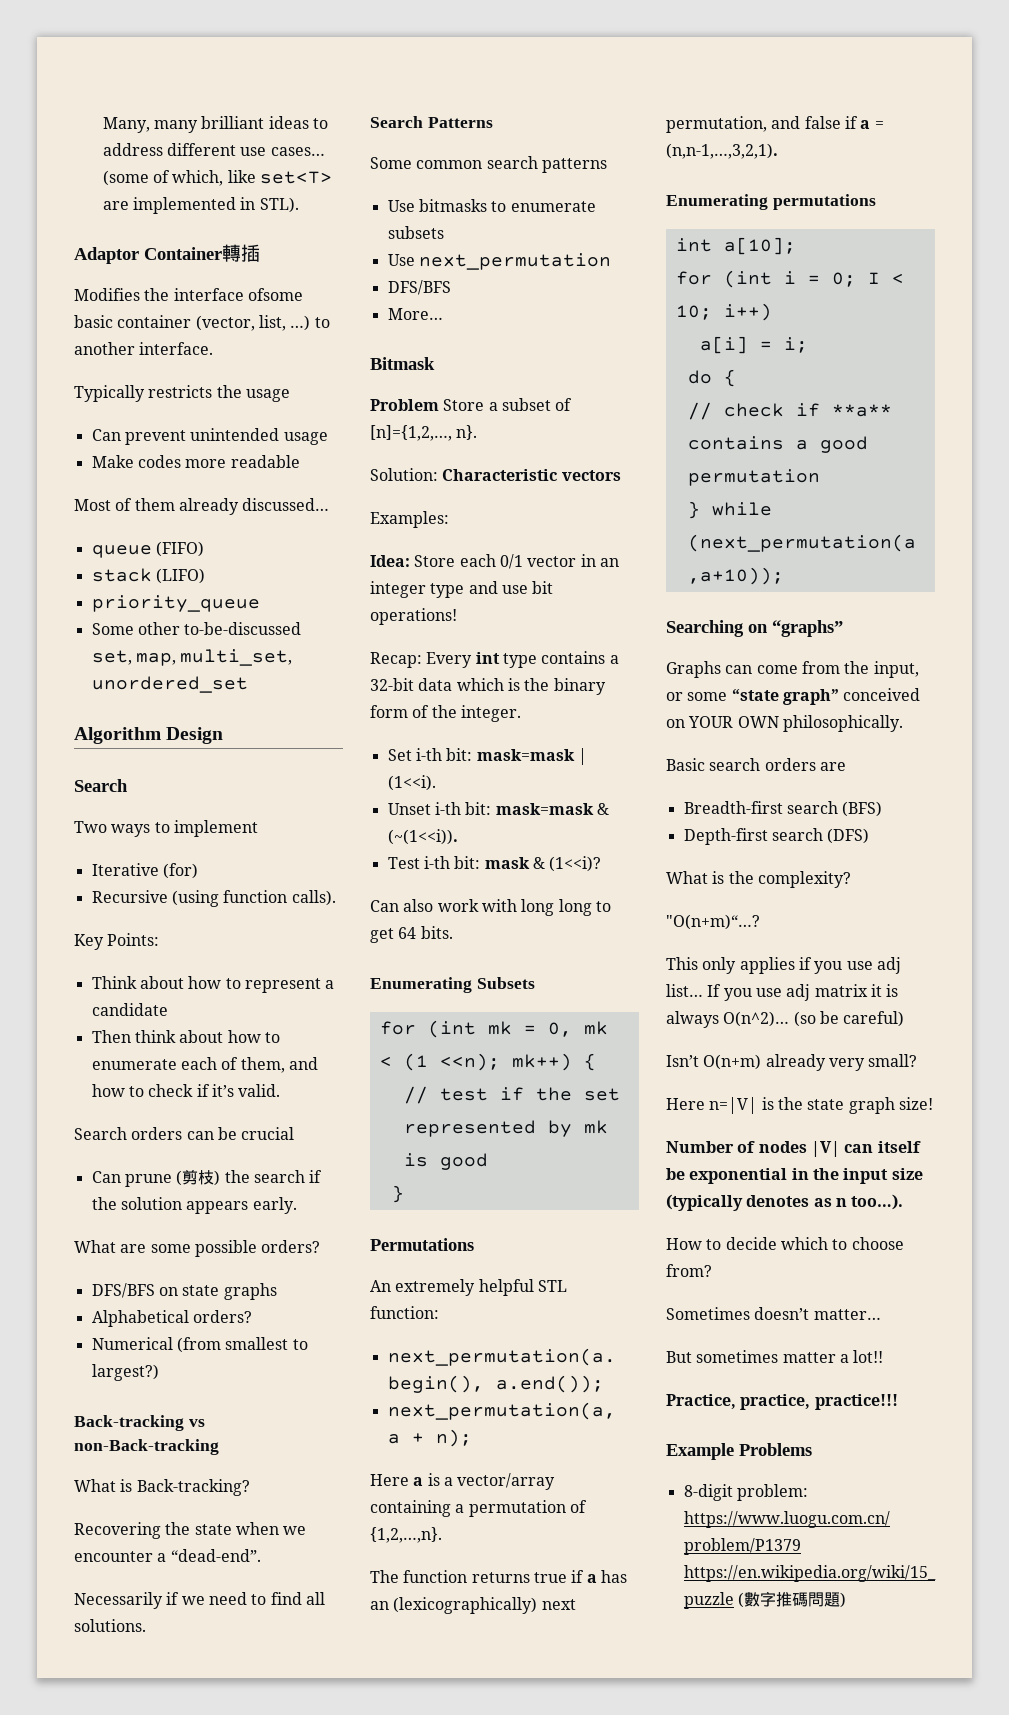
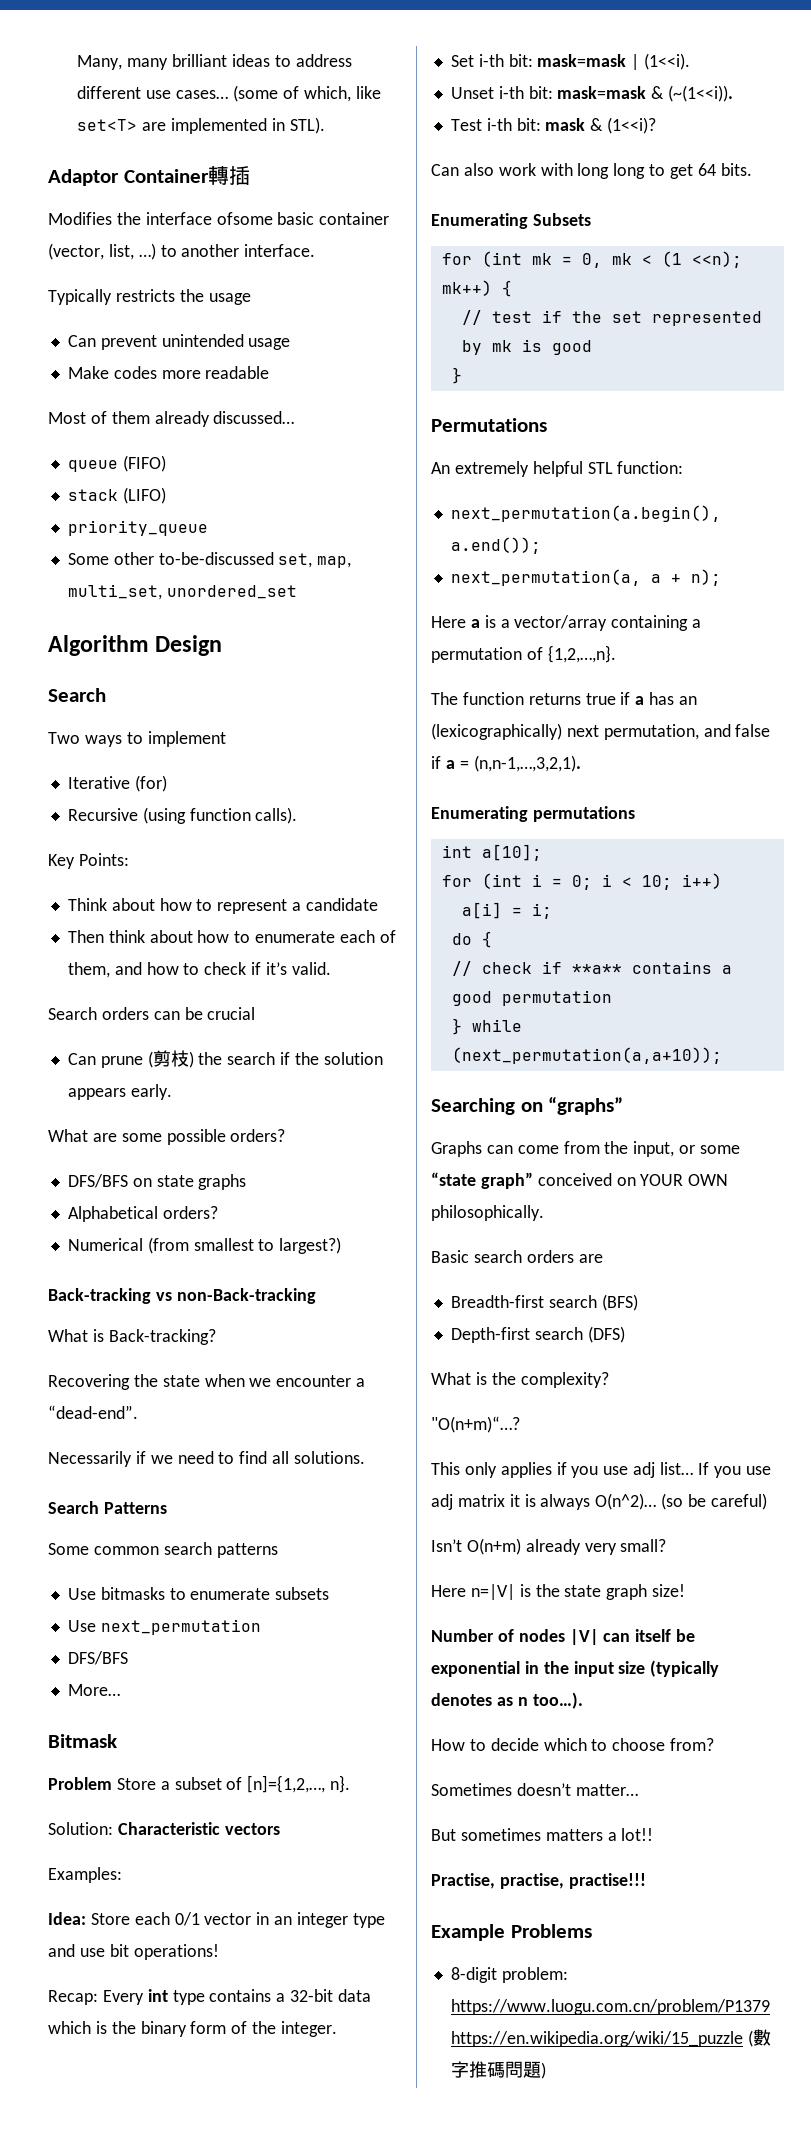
[867,272,880,284] I -> [601,874,612,887] i
[782,1352,836,1363] matter -> [545,1829,603,1841] matters
[666,1394,898,1410] Practice, practice, practice!!! -> [431,1873,646,1889] Practise, practise, practise!!!

